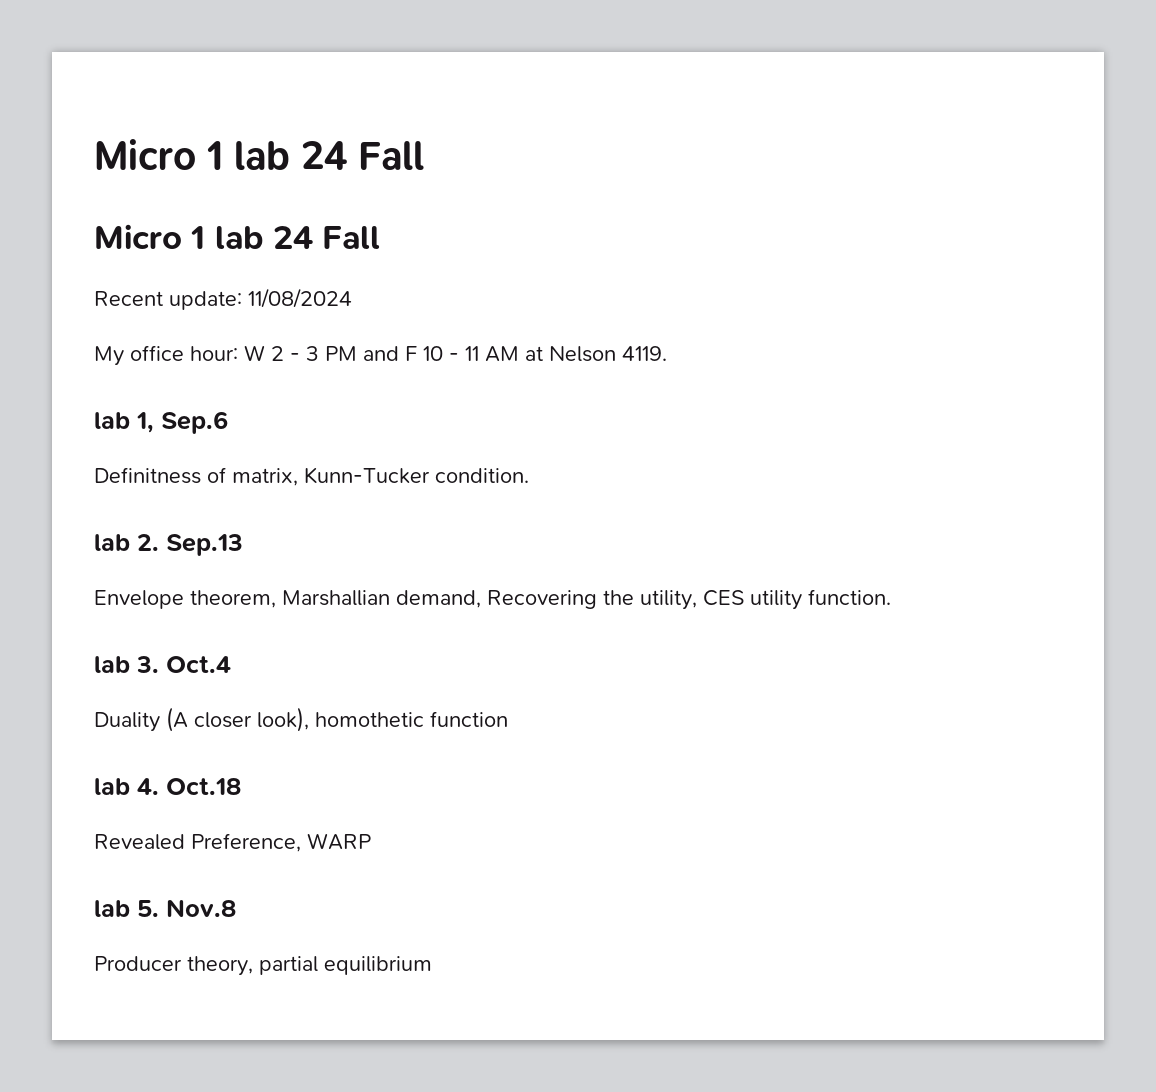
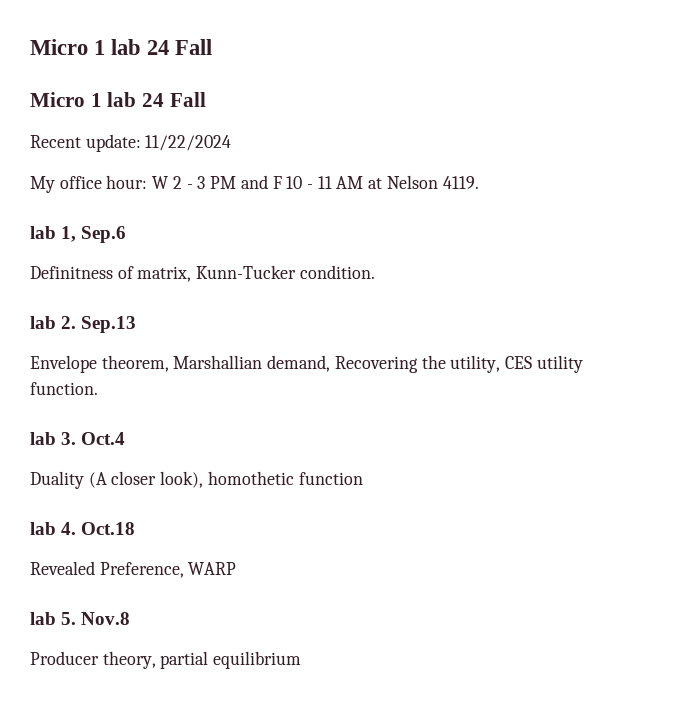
[248,288,352,308] 11/08/2024 -> [145,135,232,151] 11/22/2024

